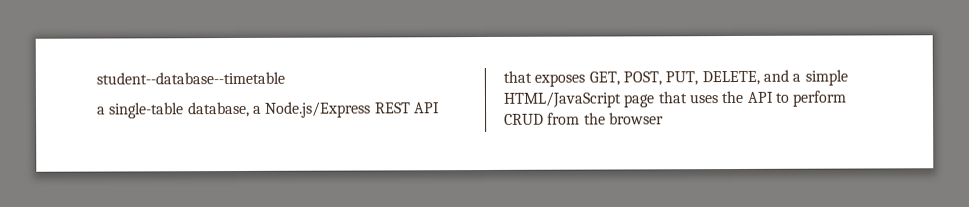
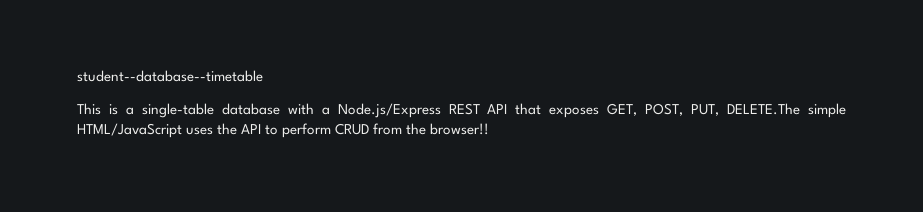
[97,101,250,119] a single-table database, -> [77,103,314,118] This is a single-table database with
[701,69,848,86] [503,91,688,108] DELETE, and a simple HTML/JavaScript page that -> [727,103,846,118] [77,123,182,138] DELETE.The simple HTML/JavaScript
[608,112,664,125] browser -> [430,123,490,135] browser!!

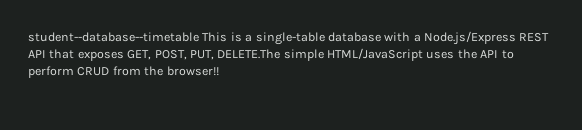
(263, 76) // -> (199, 37) none

